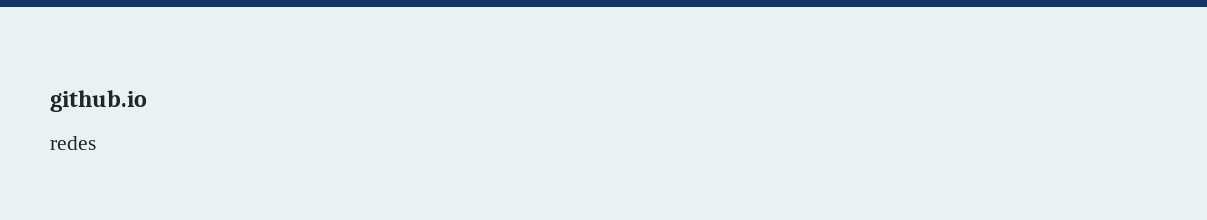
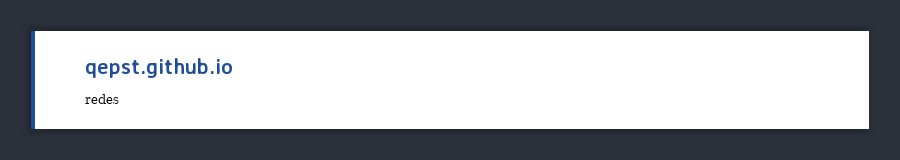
[50,90,147,112] github.io -> [85,58,233,78] qepst.github.io

